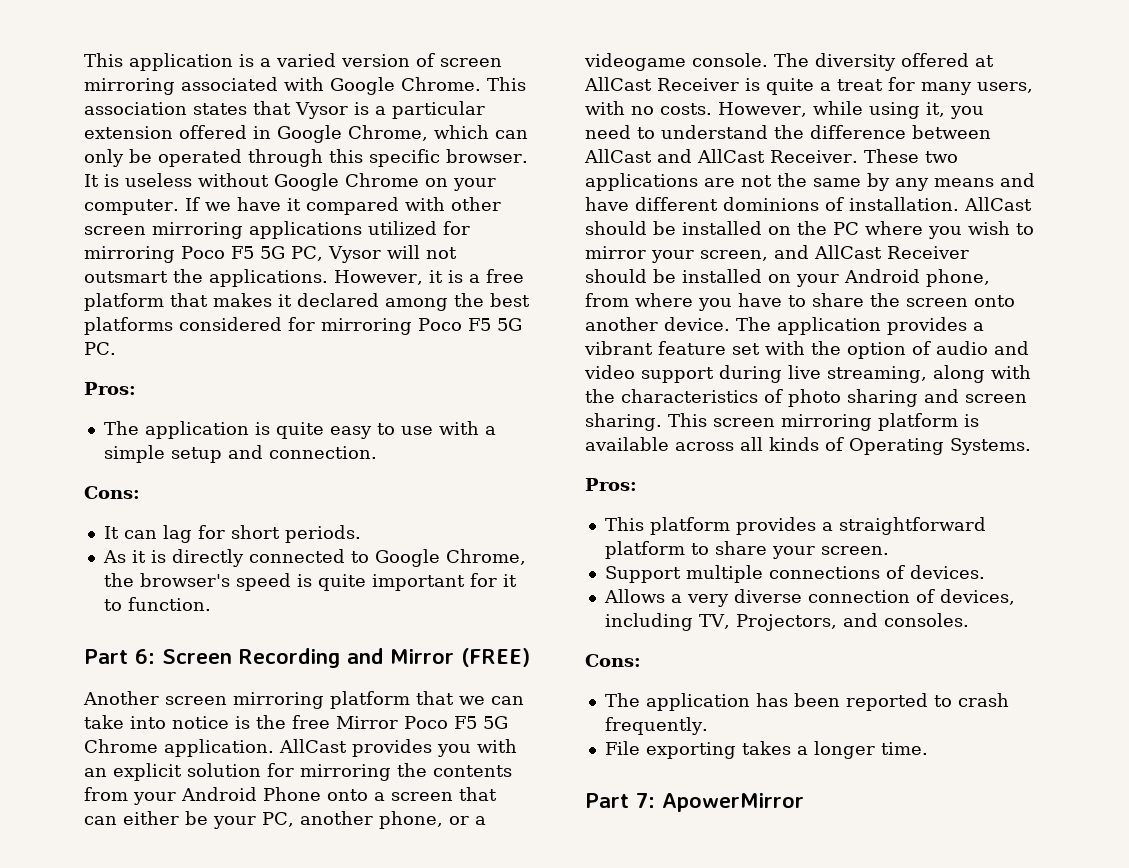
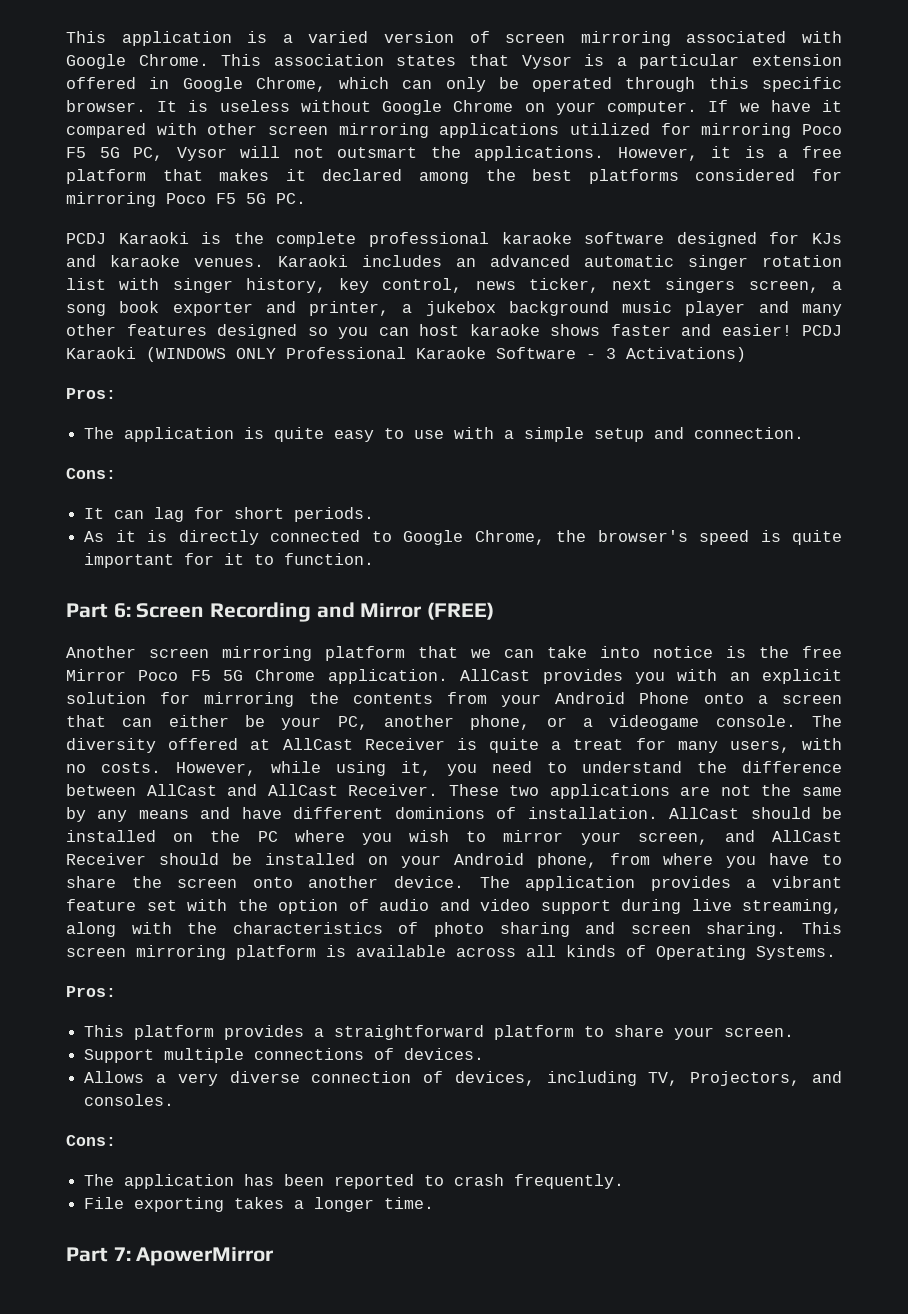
(116, 348) none -> [66,232,843,247] [66,255,842,270] [66,278,842,293] [66,301,842,316] [66,324,842,339] [66,347,746,362] // PCDJ Karaoki is the complete professional karaoke software designed for KJs and karaoke venues. Karaoki includes an advanced automatic singer rotation list with singer history, key control, news ticker, next singers screen, a song book exporter and printer, a jukebox background music player and many other features designed so you can host karaoke shows faster and easier! PCDJ Karaoki (WINDOWS ONLY Professional Karaoke Software - 3 Activations)

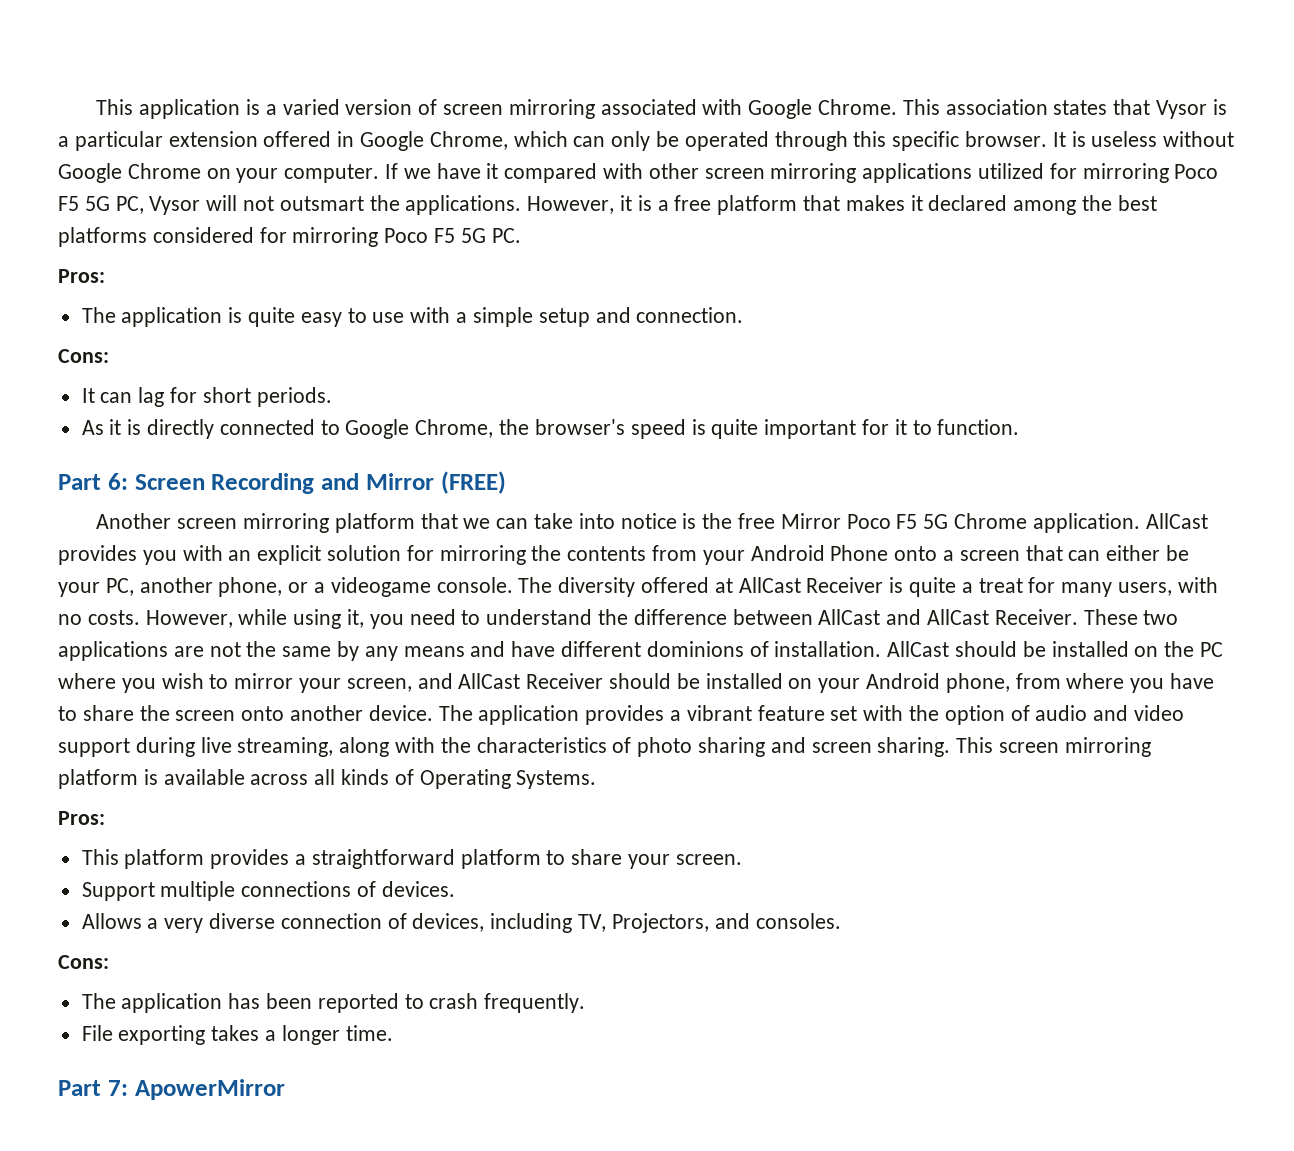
[66,232,843,247] [66,255,842,270] [66,278,842,293] [66,301,842,316] [66,324,842,339] [66,347,746,362] // PCDJ Karaoki is the complete professional karaoke software designed for KJs and karaoke venues. Karaoki includes an advanced automatic singer rotation list with singer history, key control, news ticker, next singers screen, a song book exporter and printer, a jukebox background music player and many other features designed so you can host karaoke shows faster and easier! PCDJ Karaoki (WINDOWS ONLY Professional Karaoke Software - 3 Activations) -> (521, 235) none

